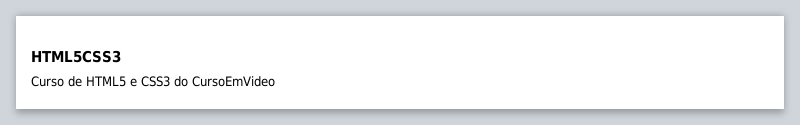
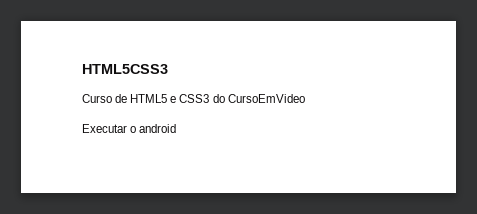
(275, 81) none -> [82,124,177,133] // Executar o android

